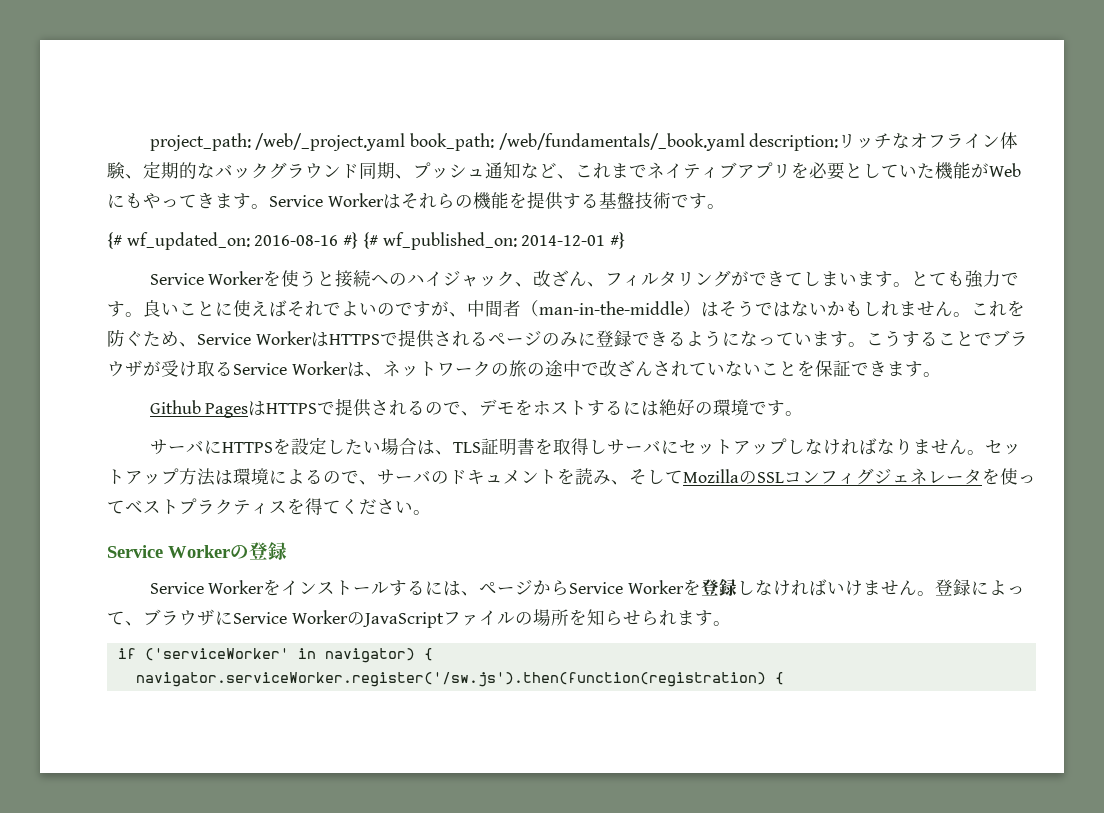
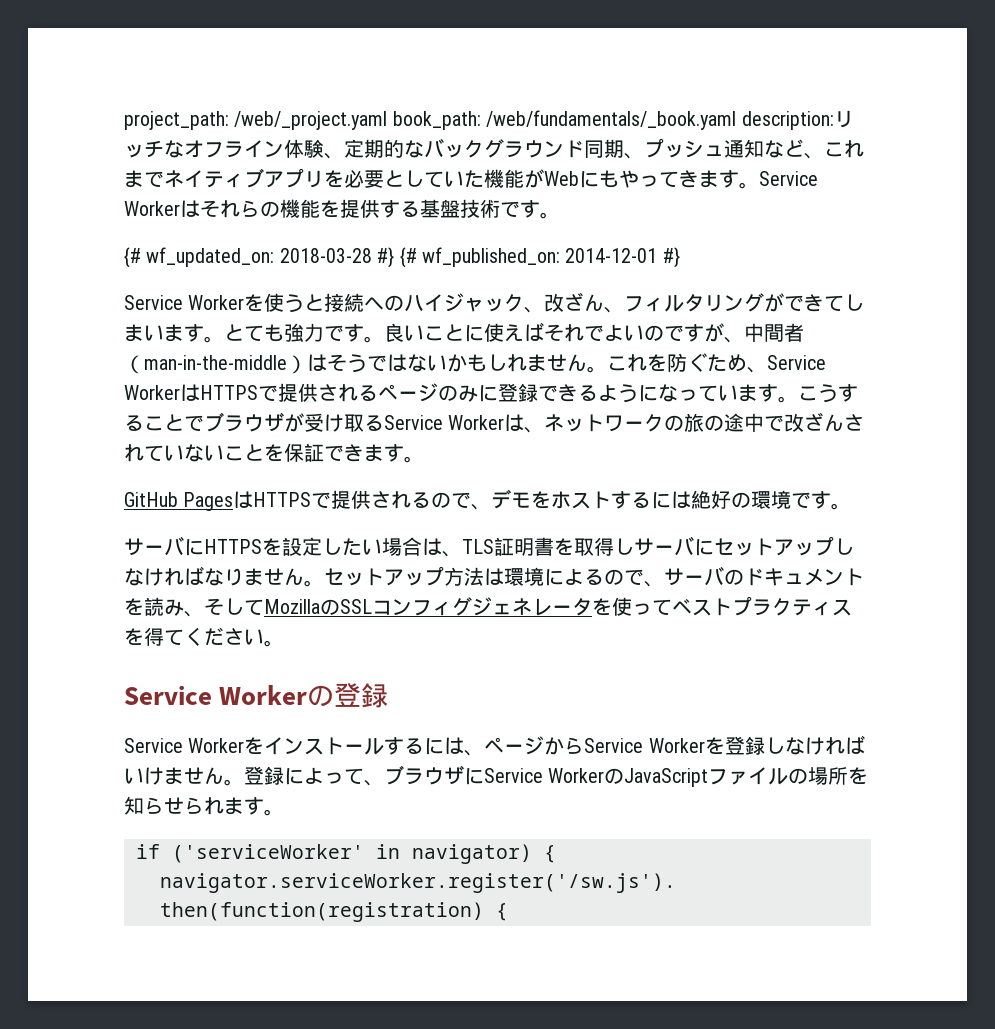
[254,235,339,246] 2016-08-16 -> [279,248,372,263] 2018-03-28
[149,400,201,414] Github -> [124,492,178,507] GitHub

